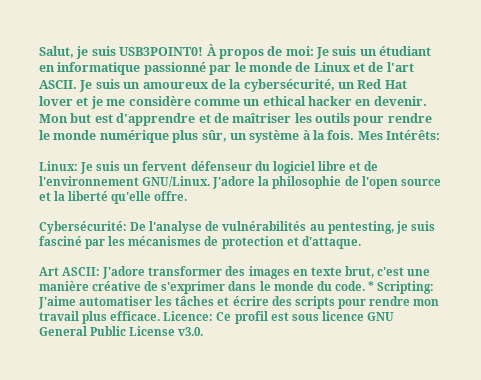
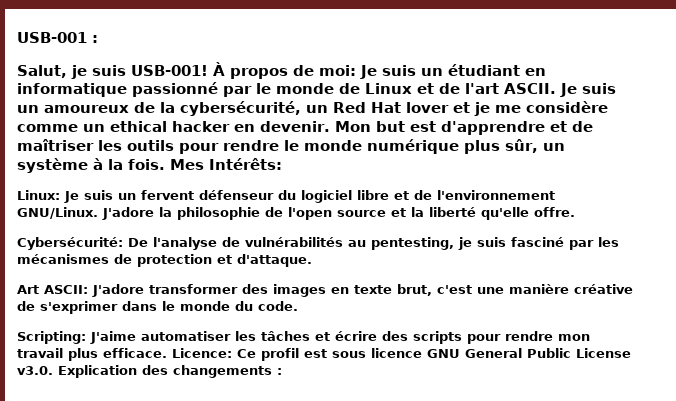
(39, 52) none -> [17,32,98,43] USB-001 : //
[119,47,204,56] USB3POINT0! -> [131,65,208,76] USB-001!
[367,281,374,291] * -> (298, 306) //
(204, 331) none -> [58,365,282,378] Explication des changements :

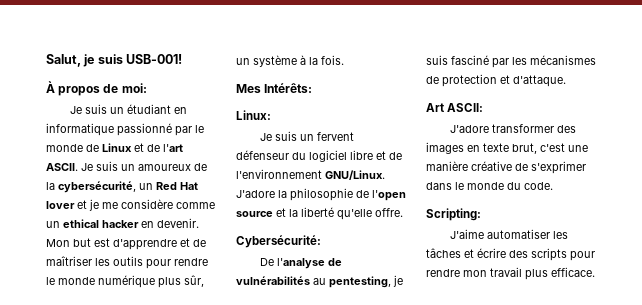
[17,32,98,43] USB-001 : // -> (46, 60) none
(208, 70) none -> (183, 59) //
(356, 70) none -> (147, 88) //
(165, 164) none -> (344, 60) //
(60, 195) none -> (271, 115) //
(123, 243) none -> (321, 241) //
(88, 289) none -> (484, 107) //
(86, 337) none -> (481, 214) //
[172,348,631,361] [17,365,282,378] Licence: Ce profil est sous licence GNU General Public License v3.0. Explication des changements : -> (595, 272) none

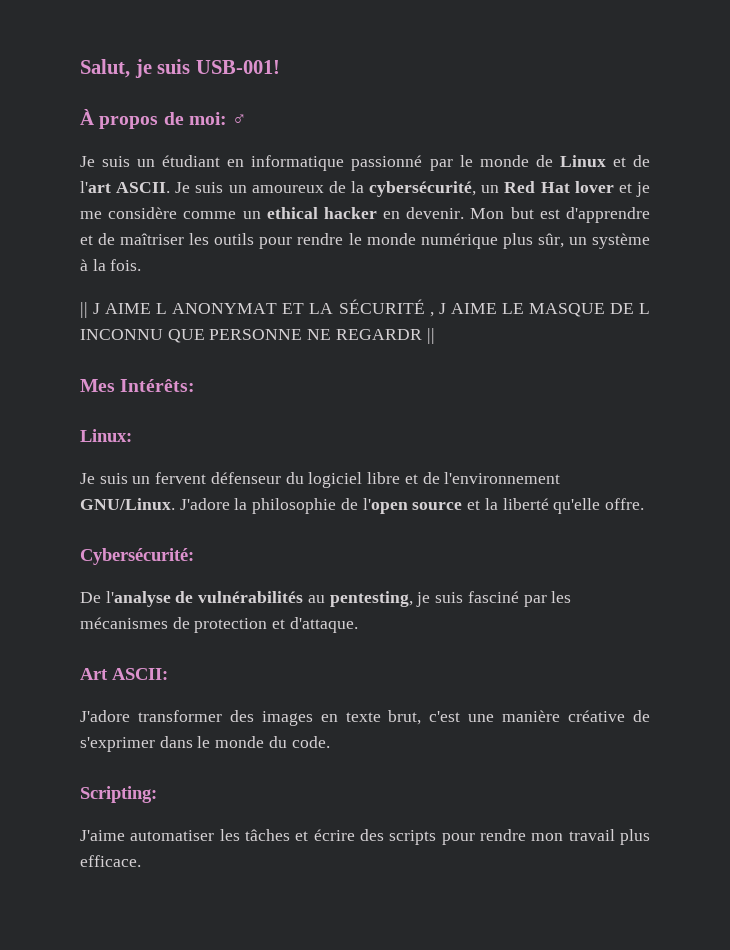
(147, 88) none -> [232,114,248,125] ♂
(344, 60) none -> [80,299,650,318] [80,328,435,344] // || J AIME L ANONYMAT ET LA SÉCURITÉ , J AIME LE MASQUE DE L INCONNU QUE PERSONNE NE REGARDR ||

